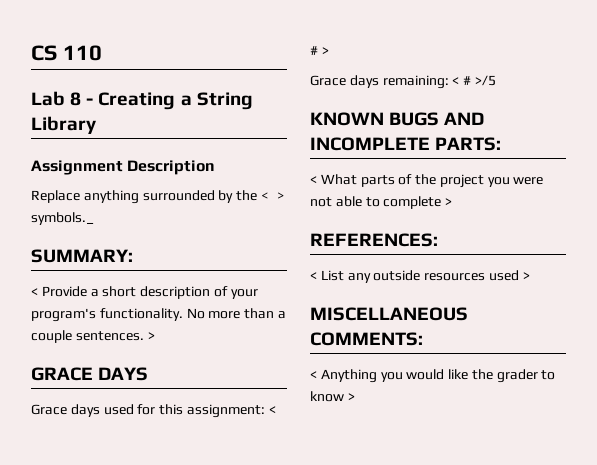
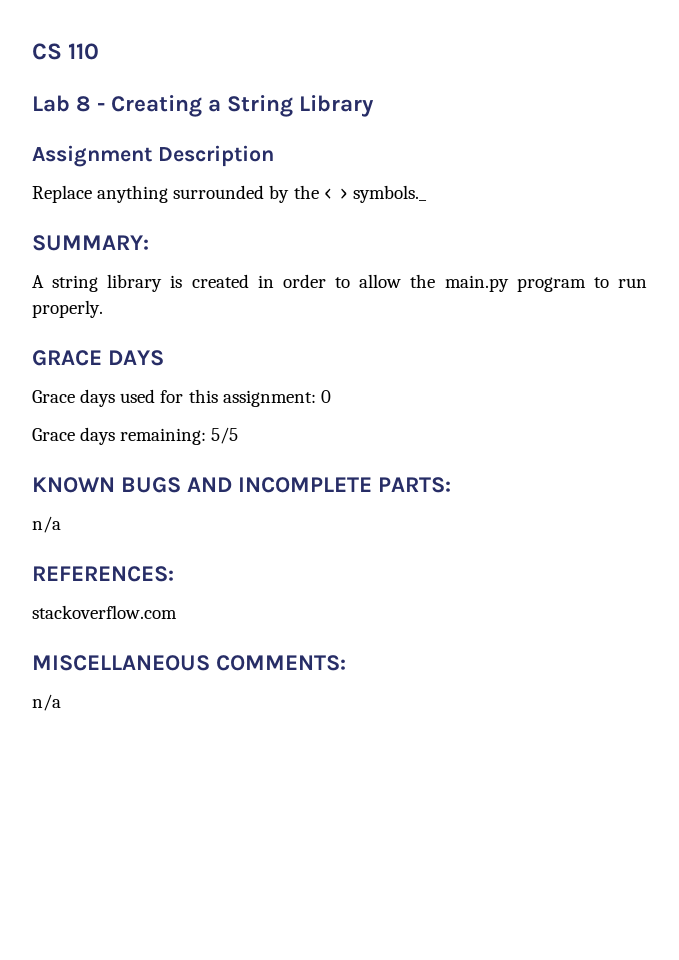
[31,286,258,299] [31,308,286,322] [31,330,155,343] < Provide a short description of your program's functionality. No more than a couple sentences. > -> [32,274,647,292] [32,300,103,318] A string library is created in order to allow the main.py program to run properly.
[268,406,276,414] [310,46,329,55] < # > -> [320,390,331,403] 0
[452,75,496,86] < # >/5 -> [211,427,239,444] 5/5
[310,174,544,188] [310,196,453,209] [310,233,438,247] [310,270,530,283] [310,307,468,321] [310,332,423,346] [310,369,556,383] [310,391,355,402] < What parts of the project you were not able to complete > // REFERENCES: // < List any outside resources used > // MISCELLANEOUS COMMENTS: // < Anything you would like the grader to know > -> [32,516,61,533] [32,566,174,582] [32,605,177,619] [32,655,347,671] [32,694,61,711] n/a // REFERENCES: // stackoverflow.com // MISCELLANEOUS COMMENTS: // n/a

